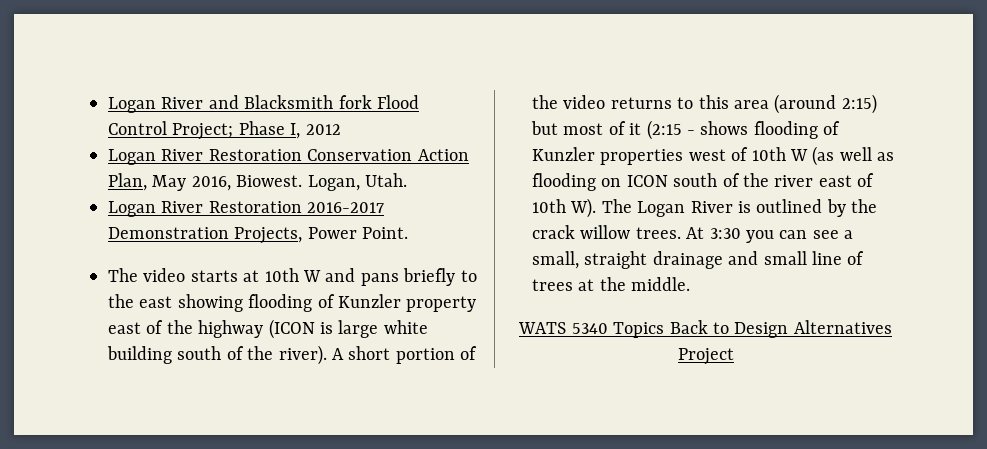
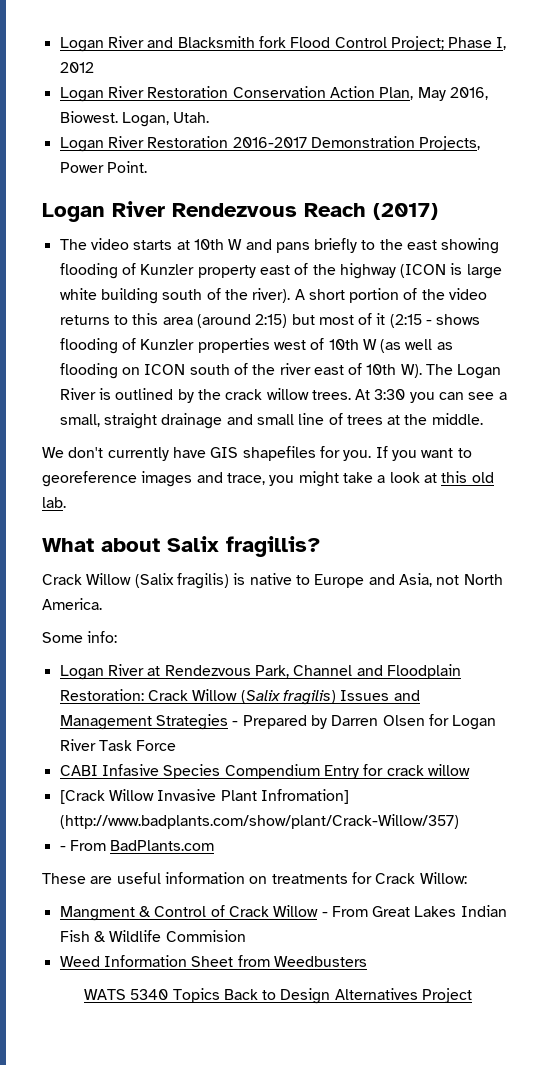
(409, 233) none -> [42,201,438,222] // Logan River Rendezvous Reach (2017)
(691, 284) none -> [42,446,472,461] [42,471,494,487] [42,497,66,508] [42,536,321,557] [42,573,503,589] [42,598,102,610] [42,631,118,643] [59,664,461,680] [59,689,420,705] [59,714,497,730] [59,739,177,751] [59,764,470,779] [59,789,349,804] [59,814,459,829] [59,840,215,851] [42,872,467,884] [59,905,507,921] [59,930,246,942] [59,955,367,967] // We don't currently have GIS shapefiles for you. If you want to georeference images and trace, you might take a look at this old lab. // What about Salix fragillis? // Crack Willow (Salix fragilis) is native to Europe and Asia, not North America. // Some info: // Logan River at Rendezvous Park, Channel and Floodplain Restoration: Crack Willow (Salix fragilis) Issues and Management Strategies - Prepared by Darren Olsen for Logan River Task Force // CABI Infasive Species Compendium Entry for crack willow // [Crack Willow Invasive Plant Infromation] (http://www.badplants.com/show/plant/Crack-Willow/357) // - From BadPlants.com // These are useful information on treatments for Crack Willow: // Mangment & Control of Crack Willow - From Great Lakes Indian Fish & Wildlife Commision // Weed Information Sheet from Weedbusters

